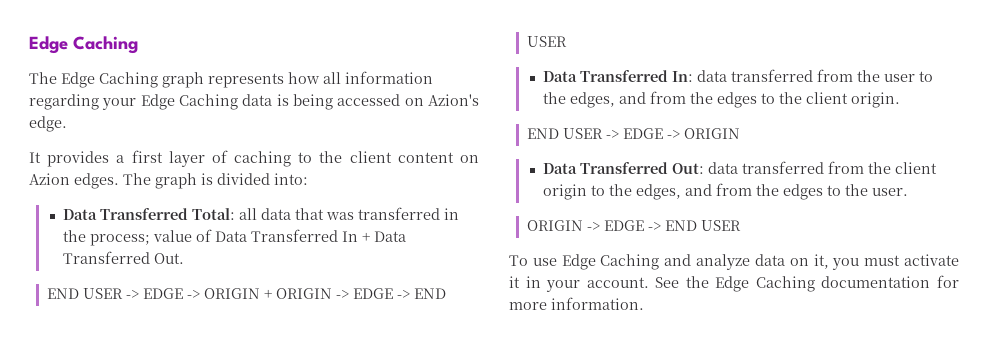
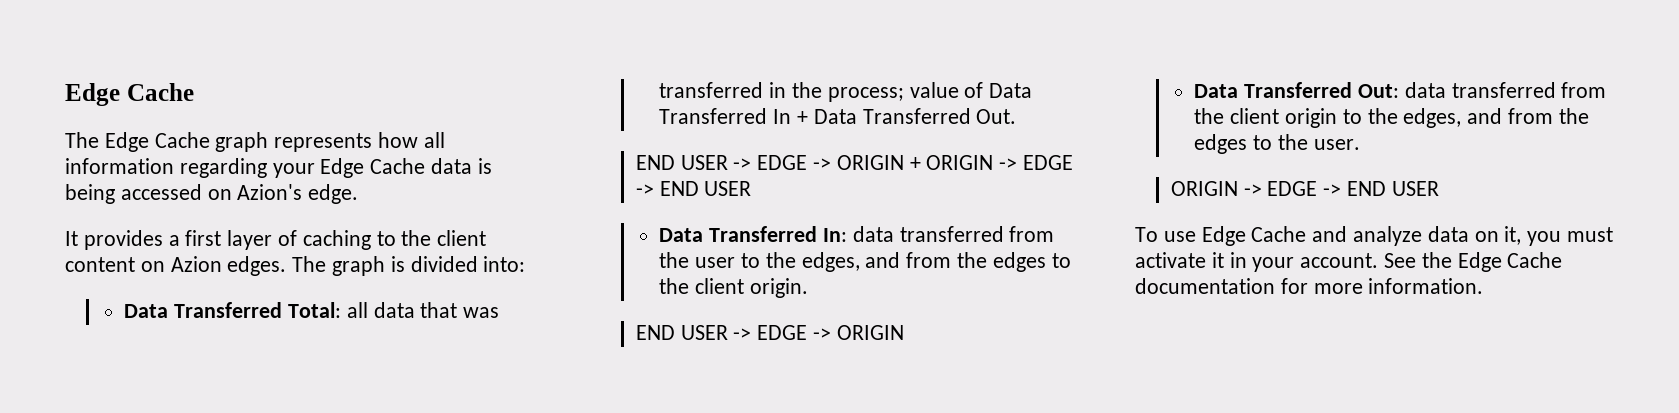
[29,36,138,54] Edge Caching -> [65,83,194,106] Edge Cache
[99,72,158,88] Caching -> [154,132,210,148] Cache
[179,94,238,110] Caching -> [370,158,426,174] Cache
[600,254,660,270] Caching -> [1251,226,1307,242] Cache
[755,276,815,292] Caching -> [1507,252,1563,268] Cache

